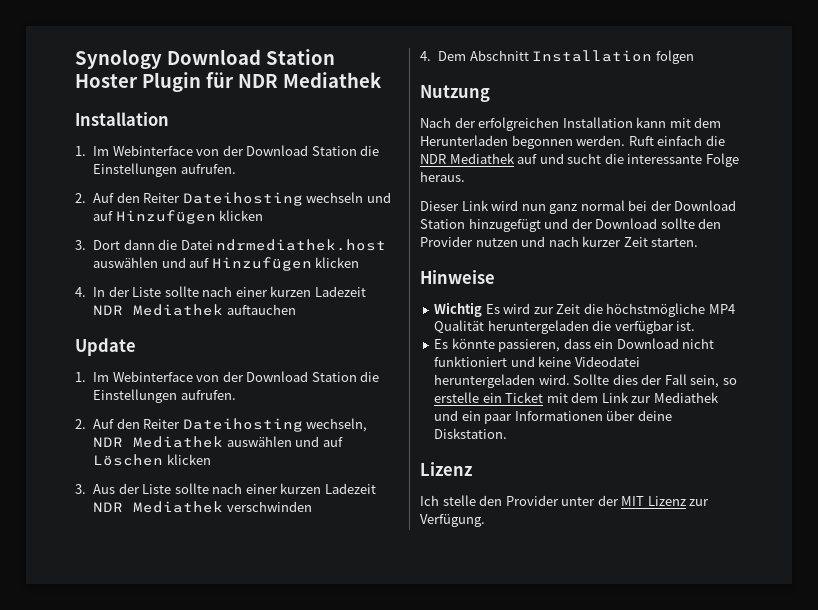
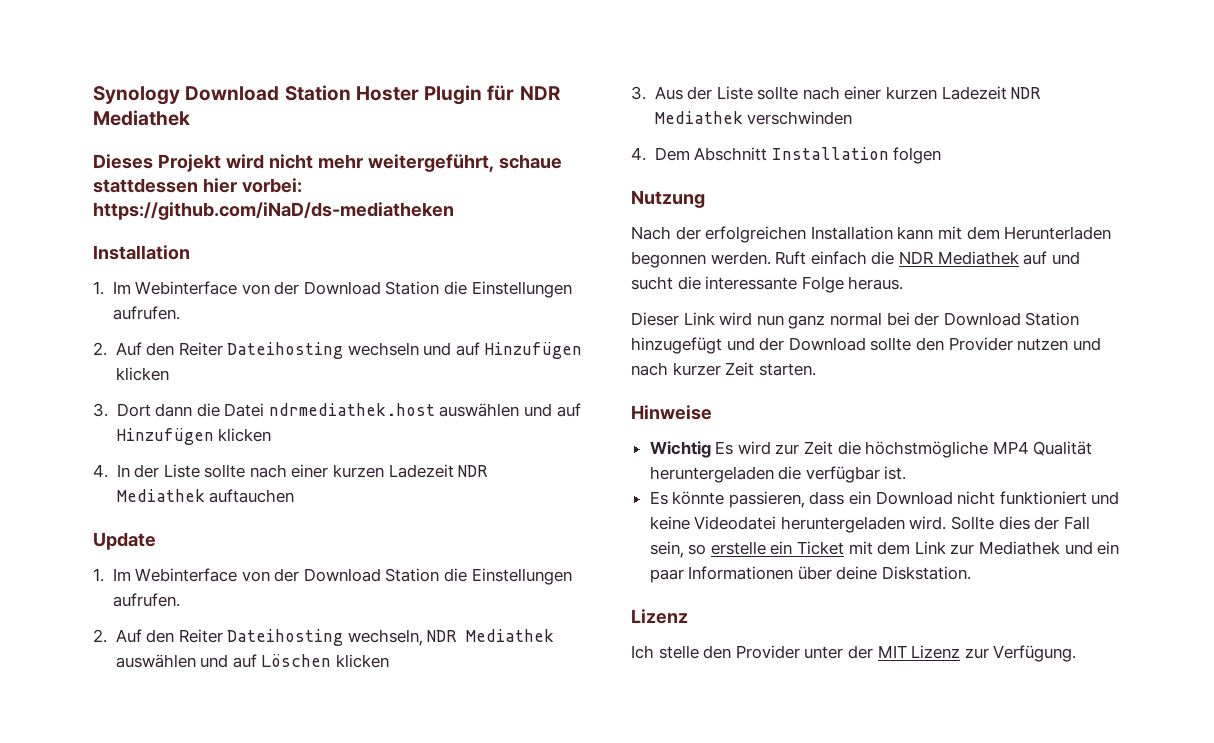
(382, 80) none -> [93,154,562,172] [93,178,302,193] [93,202,454,220] // Dieses Projekt wird nicht mehr weitergeführt, schaue stattdessen hier vorbei: https://github.com/iNaD/ds-mediatheken

